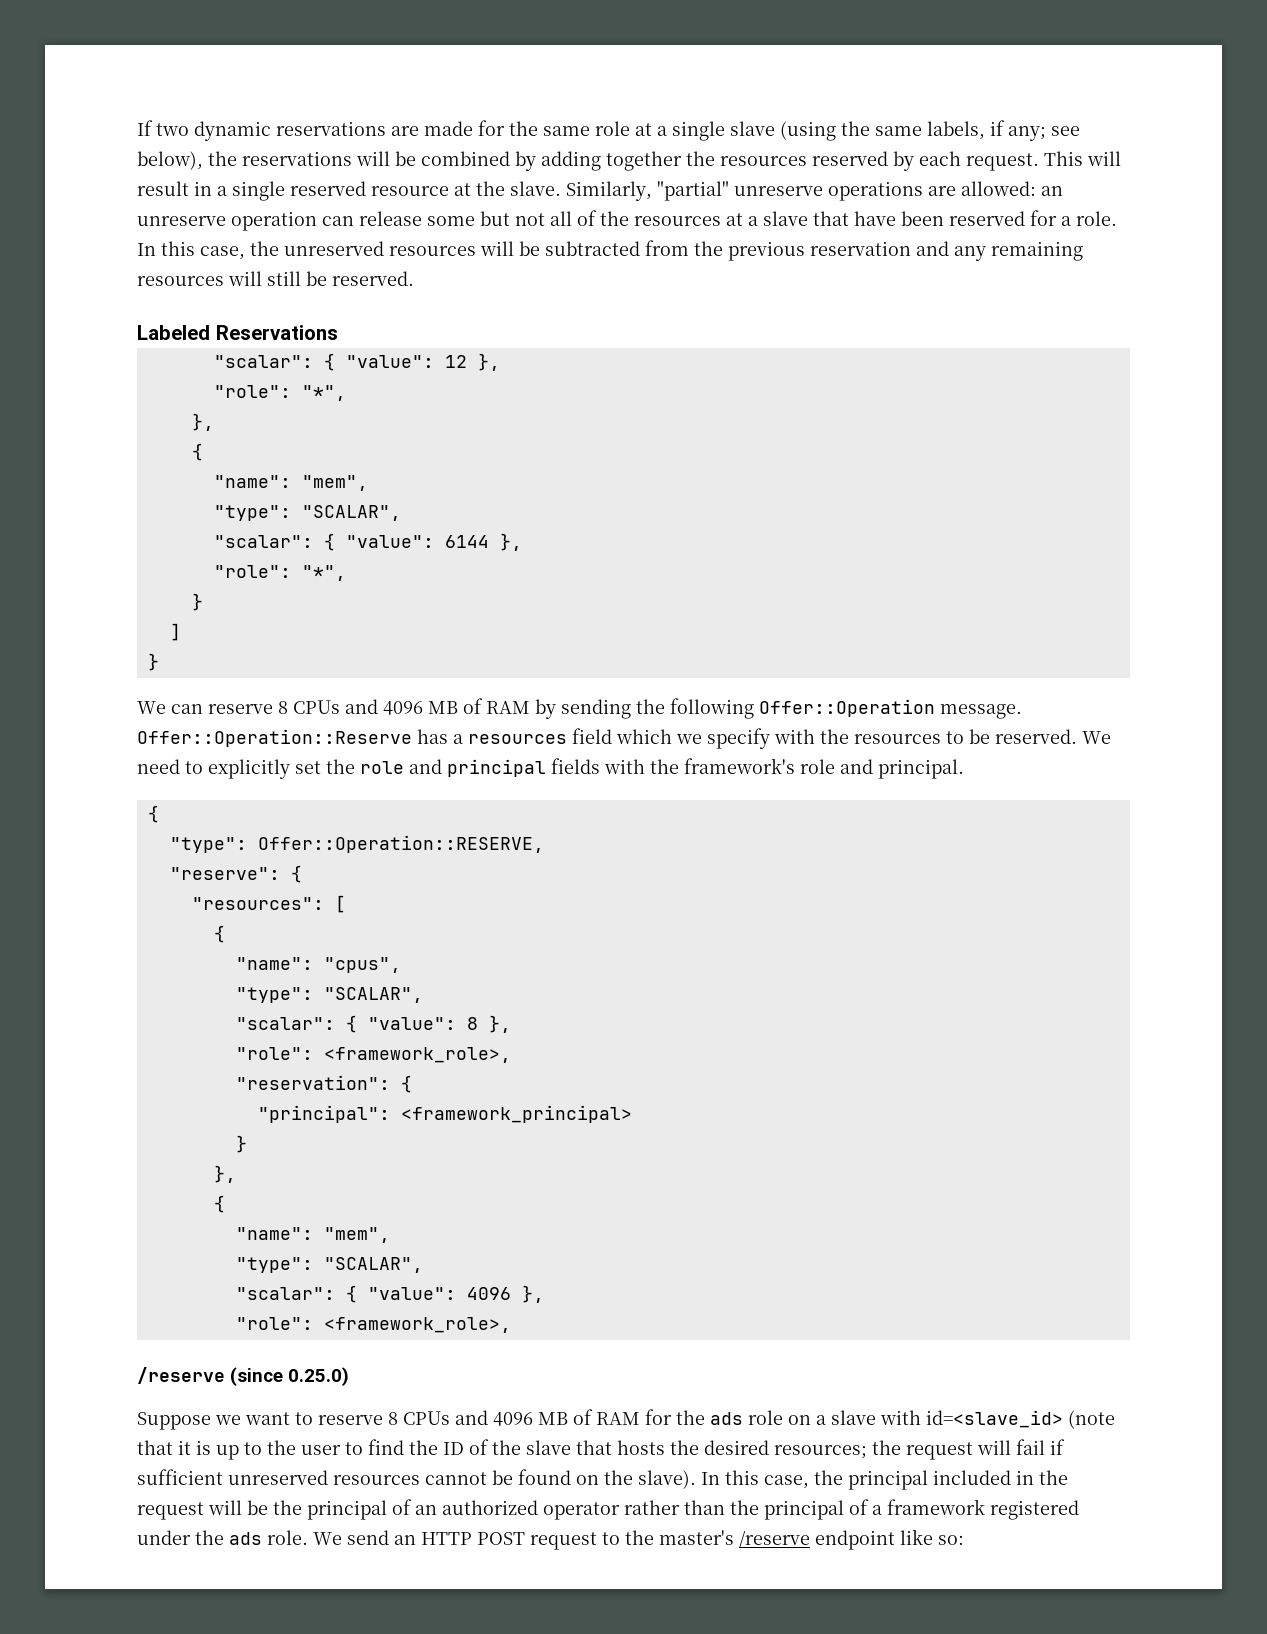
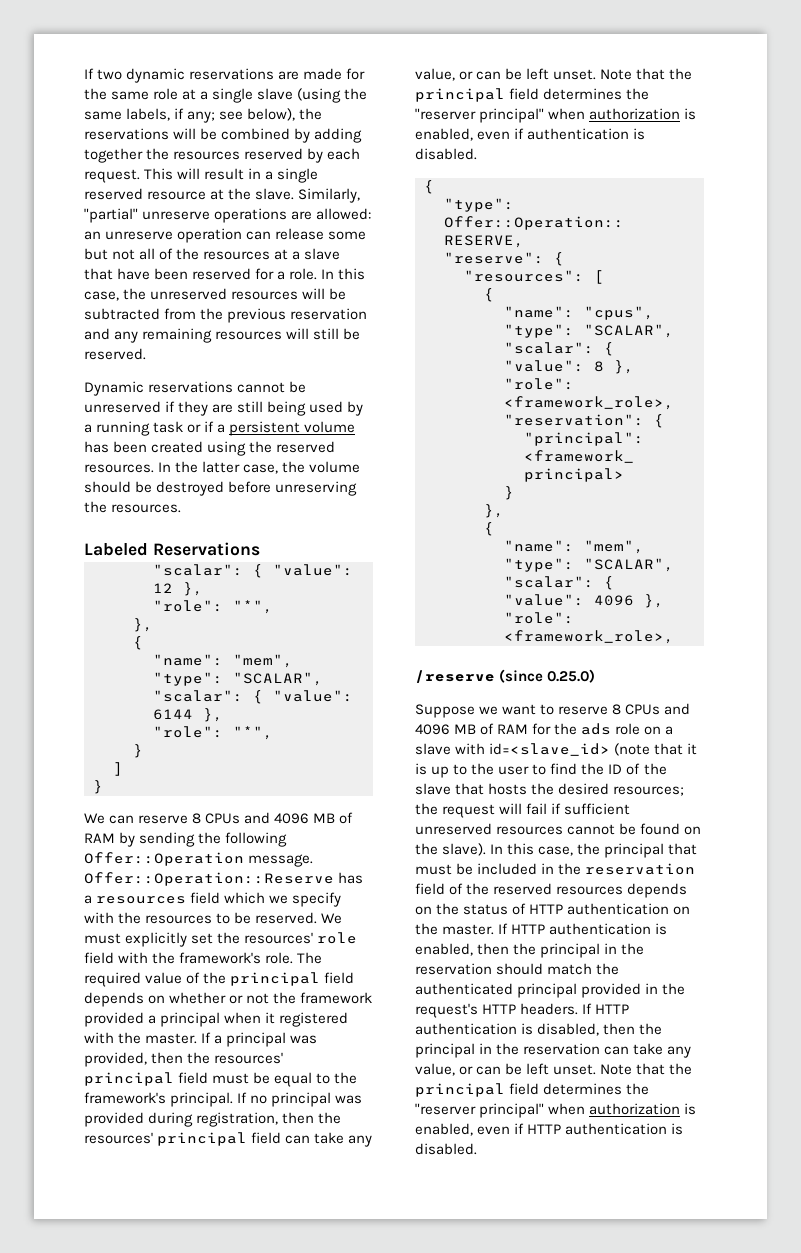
(414, 278) none -> [84,381,307,396] [84,401,364,416] [84,421,356,436] [84,441,336,456] [84,461,361,474] [84,481,358,496] [84,501,182,513] // Dynamic reservations cannot be unreserved if they are still being used by a running task or if a persistent volume has been created using the reserved resources. In the latter case, the volume should be destroyed before unreserving the resources.
[137,759,203,774] need to -> [84,933,121,944] must
[360,758,964,779] role and principal fields with the framework's role and principal. -> [244,932,358,944] [84,952,323,964] [84,972,355,987] [84,992,373,1007] [84,1012,349,1027] [84,1032,318,1047] [84,1052,284,1067] [84,1072,358,1087] [84,1092,363,1107] [84,1112,342,1127] [84,1132,373,1147] [415,68,693,81] [415,88,650,102] [415,108,697,123] [415,128,646,141] [415,148,477,160] resources' role field with the framework's role. The required value of the principal field depends on whether or not the framework provided a principal when it registered with the master. If a principal was provided, then the resources' principal field must be equal to the framework's principal. If no principal was provided during registration, then the resources' principal field can take any value, or can be left unset. Note that the principal field determines the "reserver principal" when authorization is enabled, even if authentication is disabled.
[933,1470,1068,1485] [137,1499,1079,1520] [137,1529,964,1550] included in the request will be the principal of an authorized operator rather than the principal of a framework registered under the ads role. We send an HTTP POST request to the master's /reserve endpoint like so: -> [668,843,698,855] [415,863,696,875] [415,883,688,898] [415,903,691,915] [415,923,668,935] [415,943,645,958] [415,963,620,975] [415,983,686,998] [415,1003,630,1018] [415,1023,663,1036] [415,1043,692,1058] [415,1063,693,1076] [415,1083,650,1097] [415,1103,697,1118] [415,1123,684,1136] [415,1143,477,1155] that must be included in the reservation field of the reserved resources depends on the status of HTTP authentication on the master. If HTTP authentication is enabled, then the principal in the reservation should match the authenticated principal provided in the request's HTTP headers. If HTTP authentication is disabled, then the principal in the reservation can take any value, or can be left unset. Note that the principal field determines the "reserver principal" when authorization is enabled, even if HTTP authentication is disabled.

